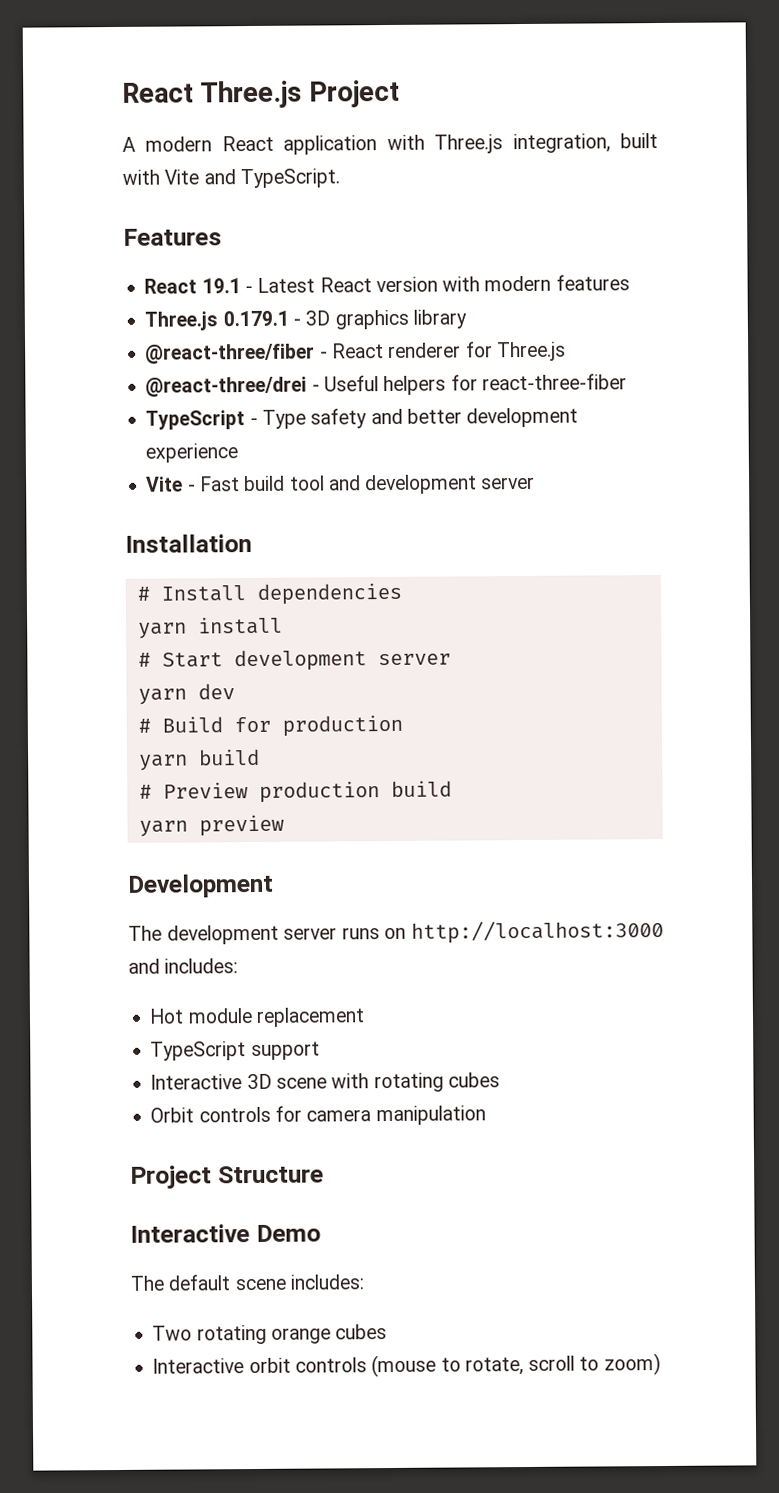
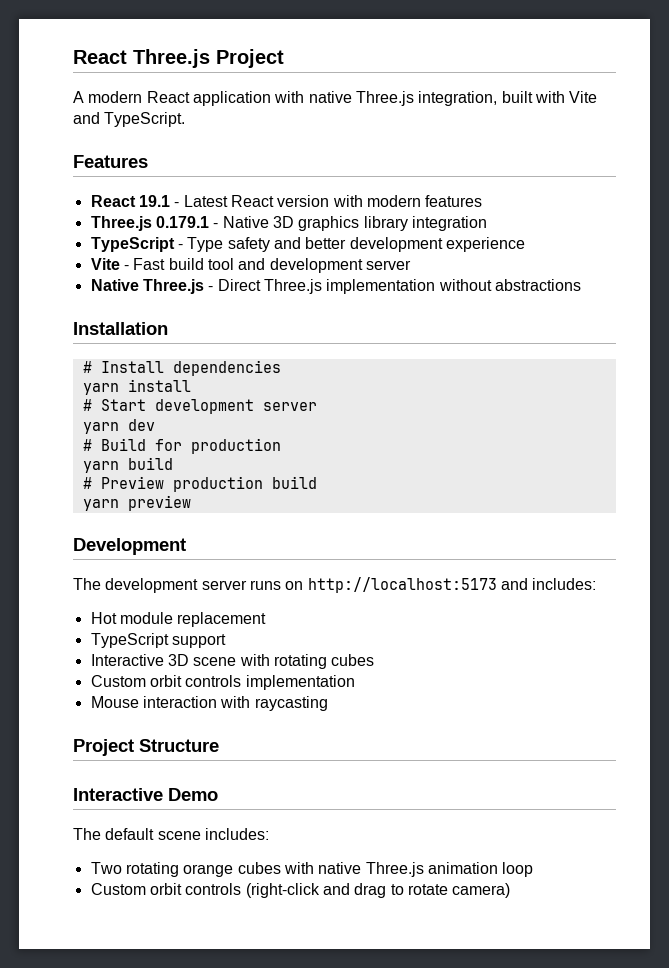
(425, 142) none -> [308,91,352,103] native
(301, 322) none -> [222,216,269,228] Native
[145,341,566,364] [145,373,627,397] // @react-three/fiber - React renderer for Three.js // @react-three/drei - Useful helpers for react-three-fiber -> [411,216,487,231] integration
(536, 483) none -> [90,279,581,294] // Native Three.js - Direct Three.js implementation without abstractions
[410,919,664,944] http://localhost:3000 -> [307,577,497,593] http://localhost:5173
[150,1105,486,1126] Orbit controls for camera manipulation -> [90,675,355,690] [90,696,328,711] Custom orbit controls implementation // Mouse interaction with raycasting
[152,1353,661,1378] // Interactive orbit controls (mouse to rotate, scroll to zoom) -> [283,862,534,877] [90,883,511,898] with native Three.js animation loop // Custom orbit controls (right-click and drag to rotate camera)

